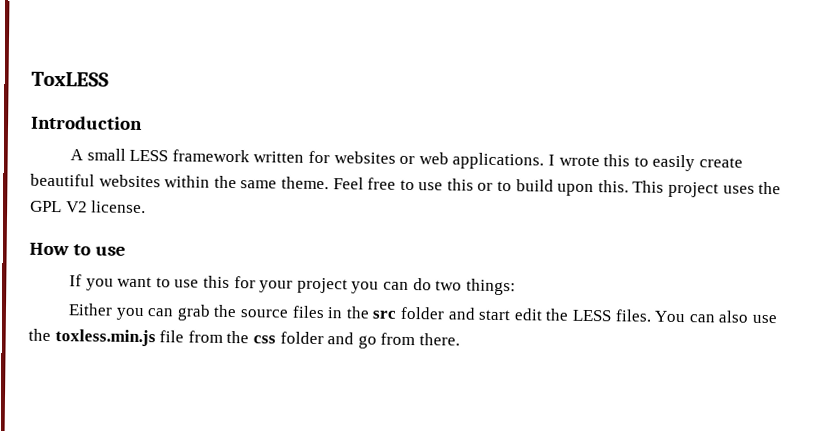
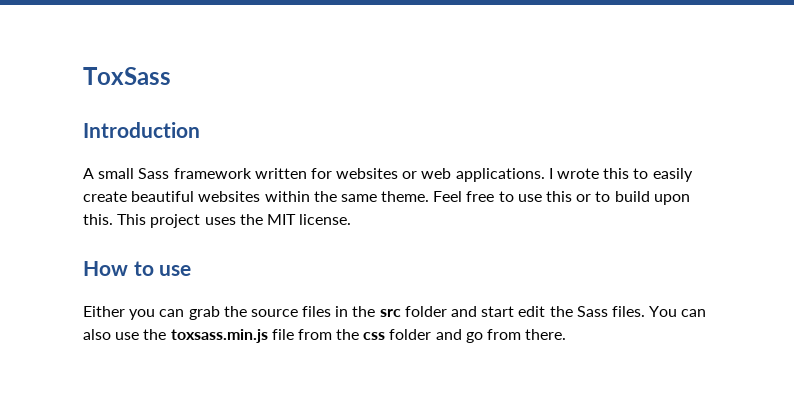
[31,71,109,87] ToxLESS -> [83,67,171,85] ToxSass
[129,149,169,162] LESS -> [138,168,170,179] Sass
[30,200,88,213] GPL V2 -> [266,214,296,225] MIT
[69,274,516,296] // If you want to use this for your project you can do two things: -> (192, 270) none
[571,309,612,322] LESS -> [576,306,608,317] Sass
[54,329,156,347] toxless.min.js -> [170,329,268,343] toxsass.min.js

